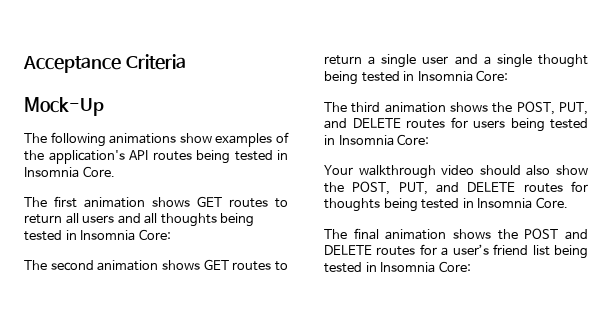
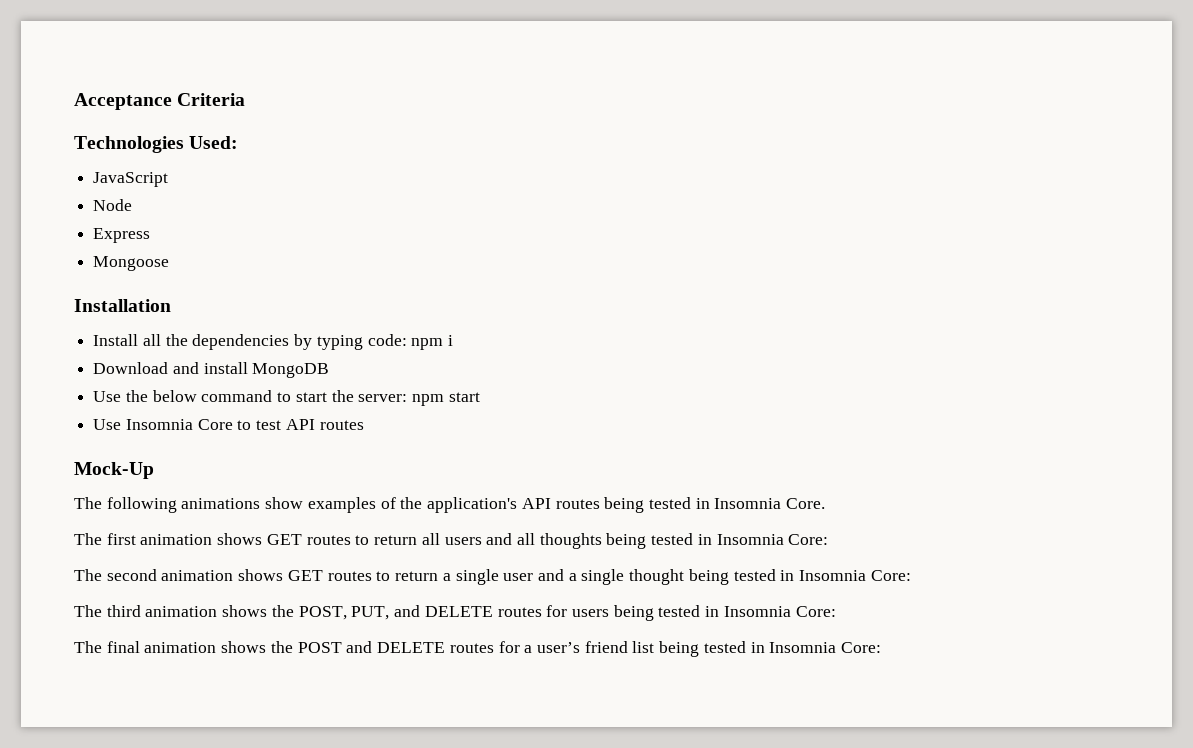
(186, 62) none -> [74,136,239,153] [93,172,169,187] [93,199,133,211] [93,228,151,243] [93,256,170,271] [74,299,171,312] [93,334,454,350] [93,362,330,378] [93,390,480,406] [93,419,364,430] // Technologies Used: // JavaScript // Node // Express // Mongoose // Installation // Install all the dependencies by typing code: npm i // Download and install MongoDB // Use the below command to start the server: npm start // Use Insomnia Core to test API routes
[324,165,588,179] [324,181,588,195] [324,197,568,212] // Your walkthrough video should also show the POST, PUT, and DELETE routes for thoughts being tested in Insomnia Core. -> (836, 611) none

